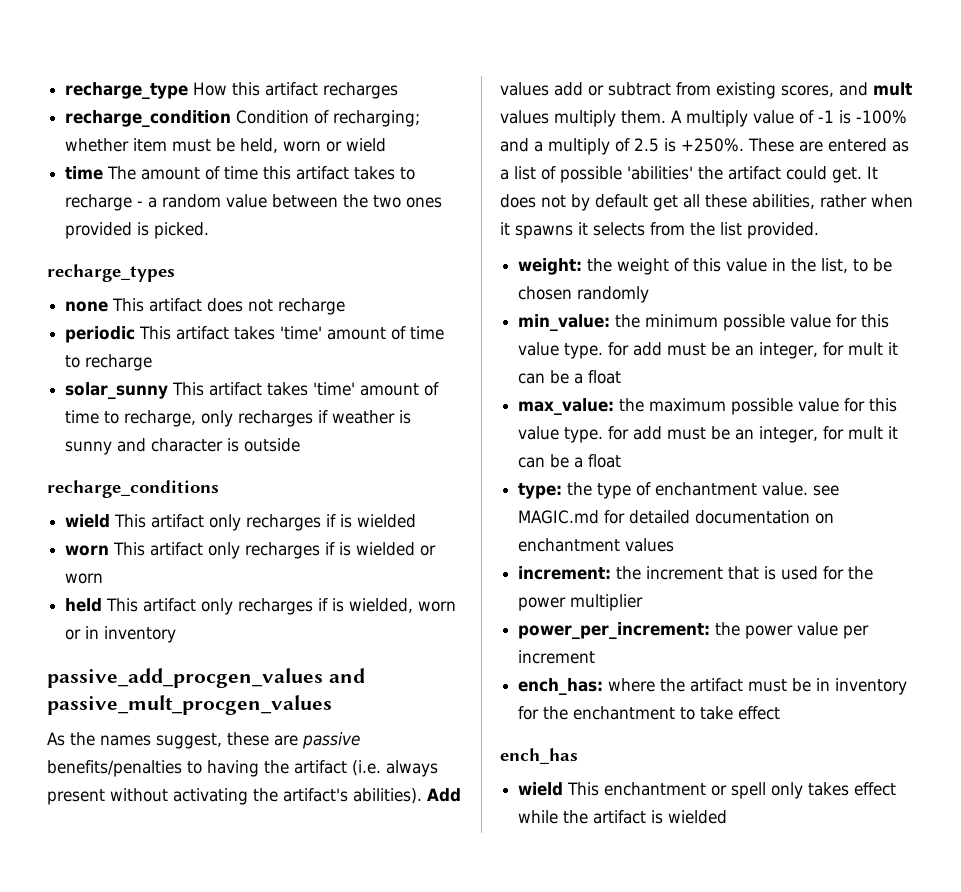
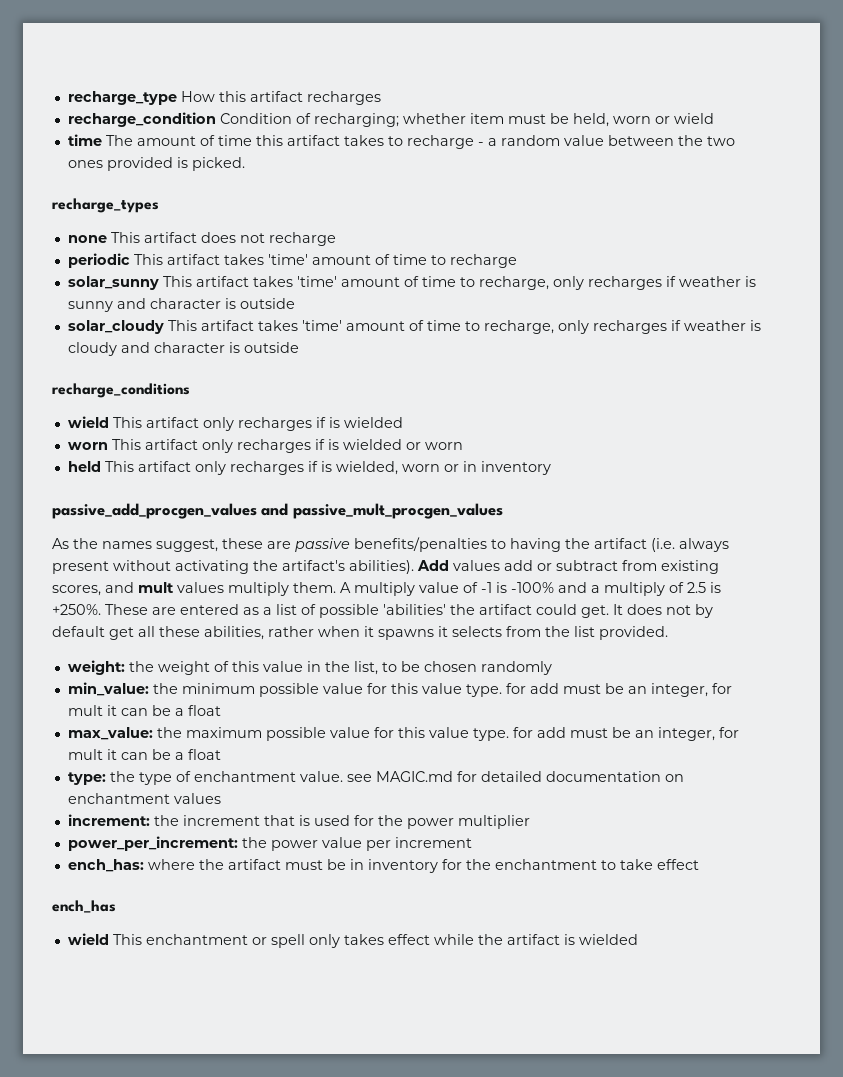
(301, 445) none -> [67,320,761,334] [67,342,299,356] // solar_cloudy This artifact takes 'time' amount of time to recharge, only recharges if weather is cloudy and character is outside

